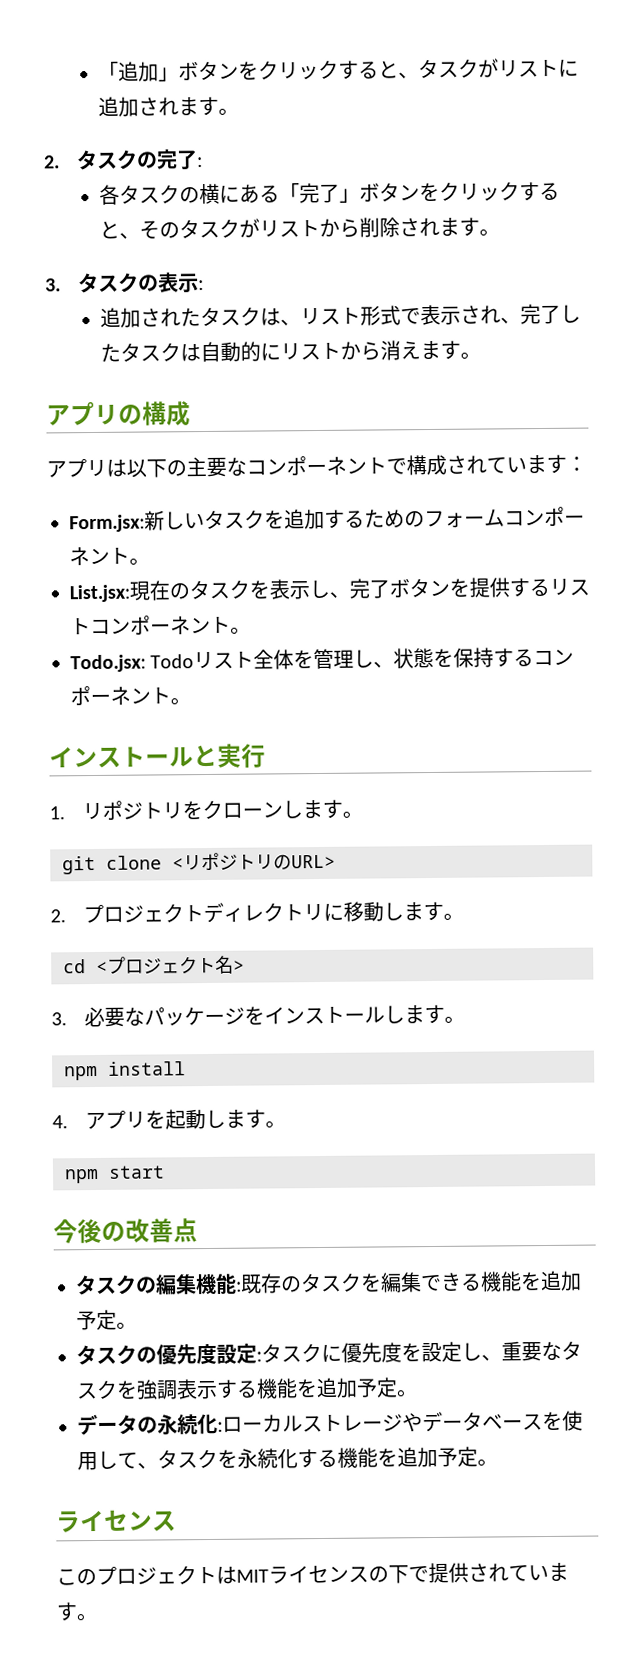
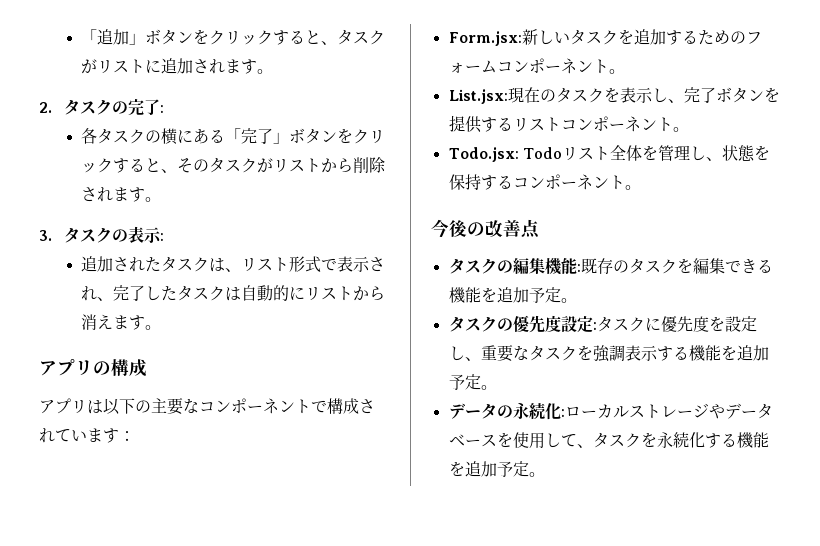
[49,743,266,768] [49,799,363,821] [62,852,336,875] [50,901,464,924] [63,955,245,975] [51,1004,465,1028] [64,1061,186,1081] [52,1109,286,1130] [65,1165,165,1184] // インストールと実行 // 1.リポジトリをクローンします。 // git clone <リポジトリのURL> // 2.プロジェクトディレクトリに移動します。 // cd <プロジェクト名> // 3.必要なパッケージをインストールします。 // npm install // 4.アプリを起動します。 // npm start -> (641, 187) none
[56,1509,177,1533] [56,1562,569,1586] [56,1602,98,1622] // ライセンス // このプロジェクトはMITライセンスの下で提供されています。 -> (545, 474) none

